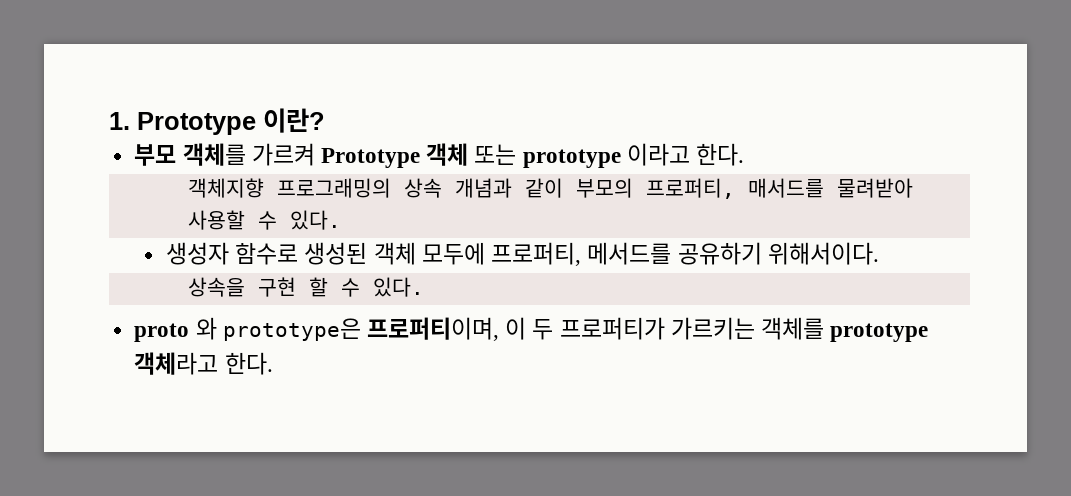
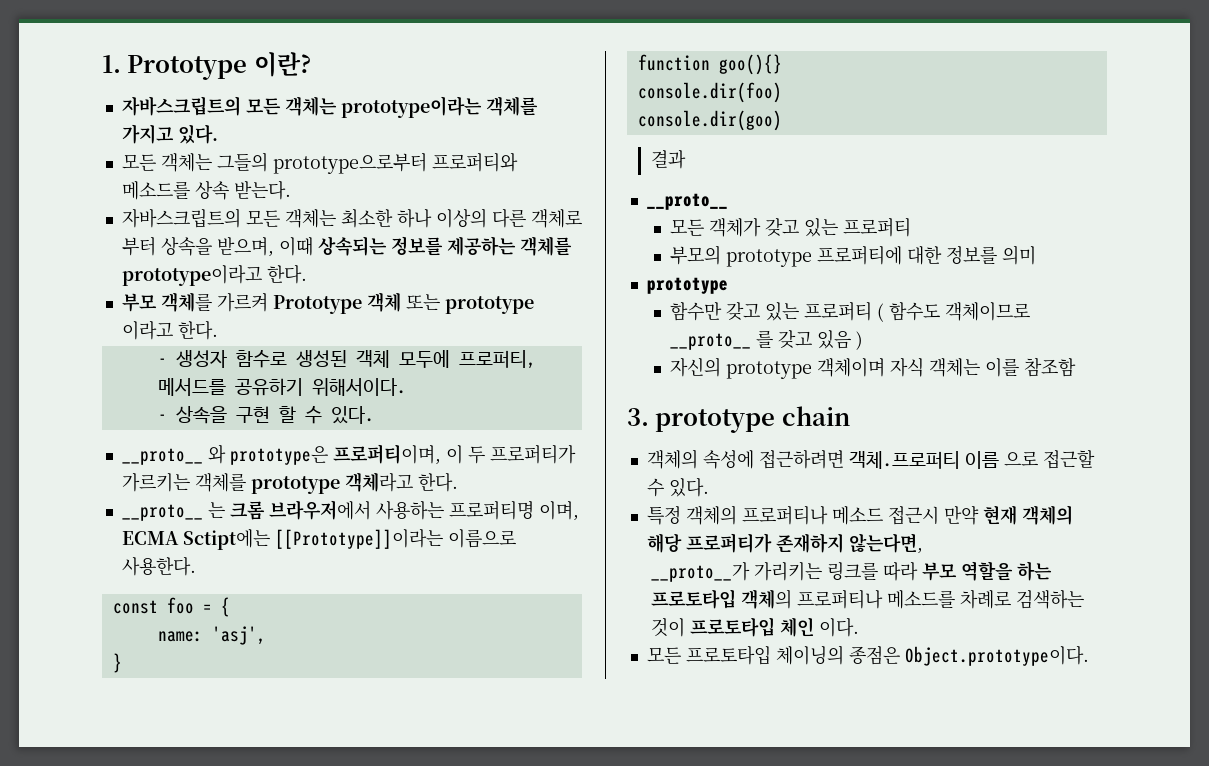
(325, 120) none -> [121,96,538,118] [121,124,218,144] [121,152,518,174] [121,180,291,200] [121,208,582,228] [121,236,572,257] [121,264,307,286] // 자바스크립트의 모든 객체는 prototype이라는 객체를 가지고 있다. // 모든 객체는 그들의 prototype으로부터 프로퍼티와 메소드를 상속 받는다. // 자바스크립트의 모든 객체는 최소한 하나 이상의 다른 객체로 부터 상속을 받으며, 이때 상속되는 정보를 제공하는 객체를 prototype이라고 한다.
[187,178,913,199] [187,210,341,230] 객체지향 프로그래밍의 상속 개념과 같이 부모의 프로퍼티, 매서드를 물려받아 사용할 수 있다. // -> [157,358,167,365] -
(879, 253) none -> [157,414,167,421] -
[134,323,190,342] proto -> [121,448,203,465] __proto__
(273, 363) none -> [121,500,579,521] [121,529,516,550] [121,556,196,576] [112,597,230,617] [157,626,266,645] [112,653,122,673] [637,54,782,75] [637,82,782,103] [637,110,782,131] [650,150,686,169] [646,193,728,210] [670,218,912,237] [670,245,1037,267] [646,277,728,294] [670,302,1031,322] [670,330,864,350] [670,357,1077,379] [627,406,850,433] [646,449,1095,469] [646,477,709,497] [646,505,1073,525] [646,533,923,554] [650,561,1052,582] [650,589,1084,609] [650,617,859,637] [646,645,1089,666] // __proto__ 는 크롬 브라우저에서 사용하는 프로퍼티명 이며, ECMA Sctipt에는 [[Prototype]]이라는 이름으로 사용한다. // const foo = { // name: 'asj', // } // function goo(){} // console.dir(foo) // console.dir(goo) // 결과 // __proto__ // 모든 객체가 갖고 있는 프로퍼티 // 부모의 prototype 프로퍼티에 대한 정보를 의미 // prototype // 함수만 갖고 있는 프로퍼티 ( 함수도 객체이므로 __proto__ 를 갖고 있음 ) // 자신의 prototype 객체이며 자식 객체는 이를 참조함 // 3. prototype chain // 객체의 속성에 접근하려면 객체.프로퍼티 이름 으로 접근할 수 있다. // 특정 객체의 프로퍼티나 메소드 접근시 만약 현재 객체의 해당 프로퍼티가 존재하지 않는다면, // __proto__가 가리키는 링크를 따라 부모 역할을 하는 프로토타입 객체의 프로퍼티나 메소드를 차례로 검색하는 것이 프로토타입 체인 이다. // 모든 프로토타입 체이닝의 종점은 Object.prototype이다.

